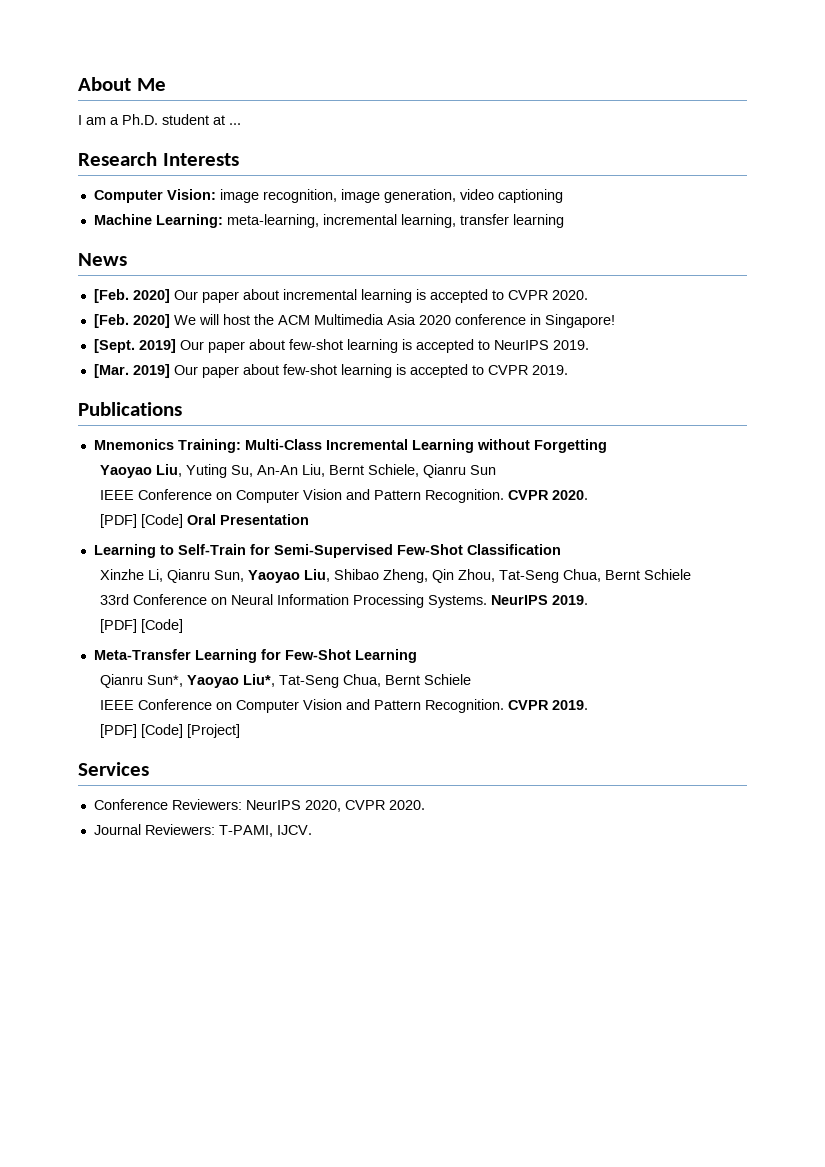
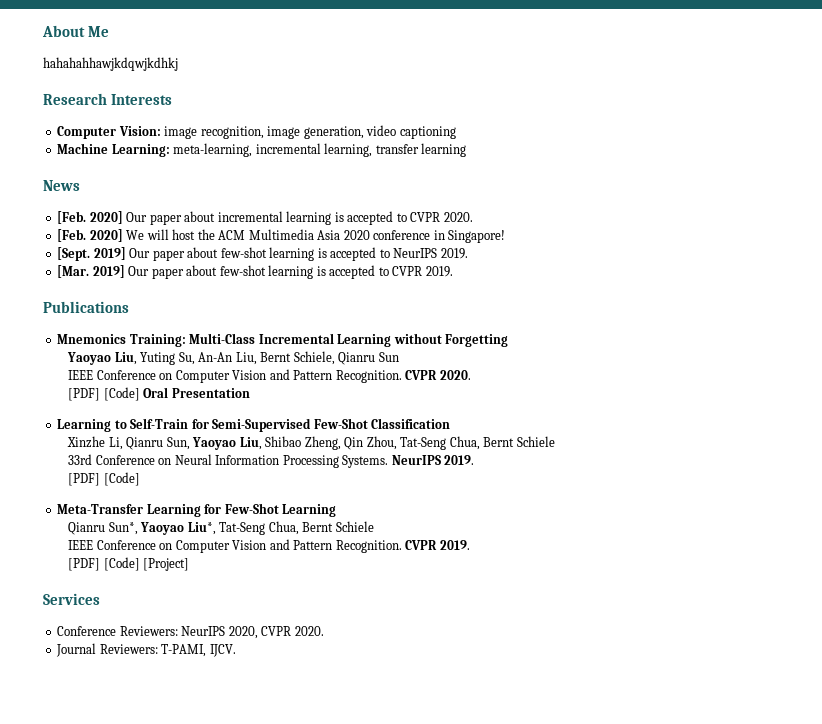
[78,114,241,125] I am a Ph.D. student at ... -> [43,57,178,71] hahahahhawjkdqwjkdhkj

